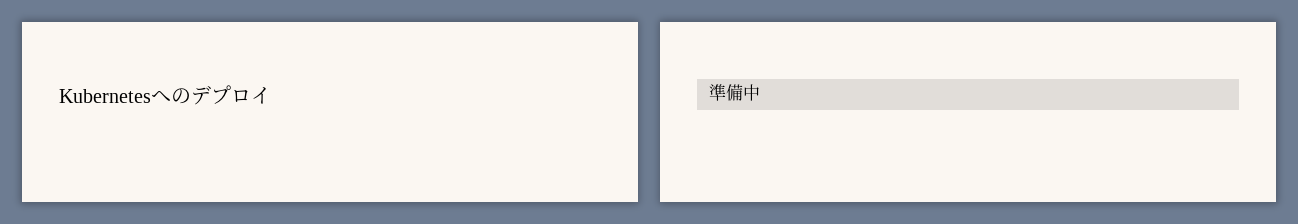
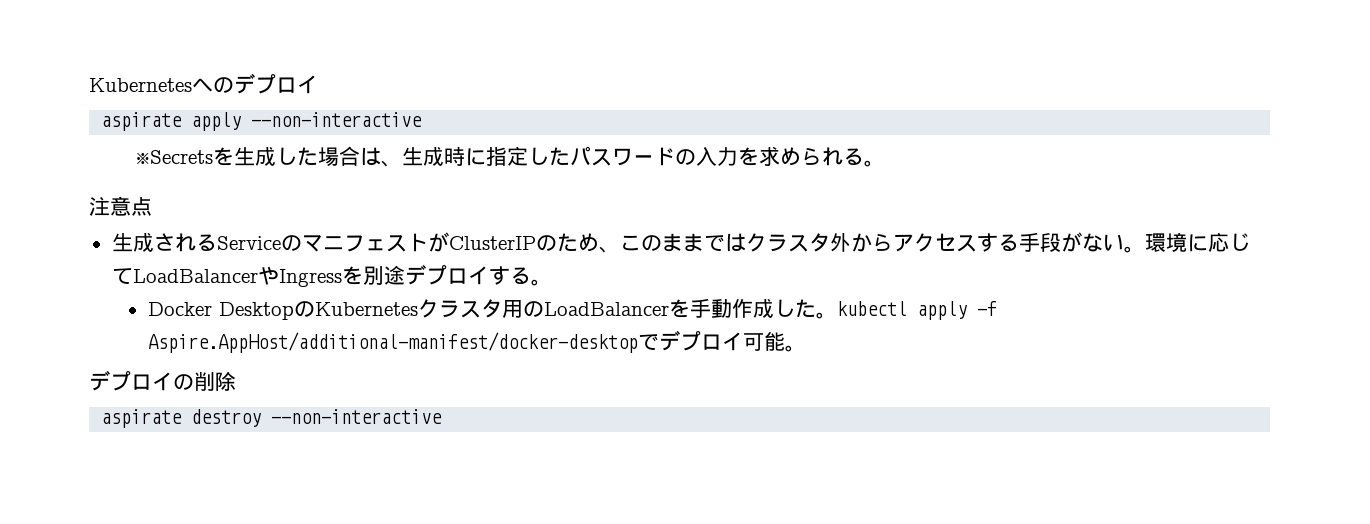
[709,84,760,101] 準備中 -> [101,112,423,131] [136,146,886,167] [89,196,152,216] [111,232,1250,253] [111,264,552,287] [147,298,997,320] [147,330,806,353] [89,370,236,391] [101,409,443,428] aspirate apply --non-interactive // ※Secretsを生成した場合は、生成時に指定したパスワードの入力を求められる。 // 注意点 // 生成されるServiceのマニフェストがClusterIPのため、このままではクラスタ外からアクセスする手段がない。環境に応じてLoadBalancerやIngressを別途デプロイする。 // Docker DesktopのKubernetesクラスタ用のLoadBalancerを手動作成した。kubectl apply -f Aspire.AppHost/additional-manifest/docker-desktopでデプロイ可能。 // デプロイの削除 // aspirate destroy --non-interactive

